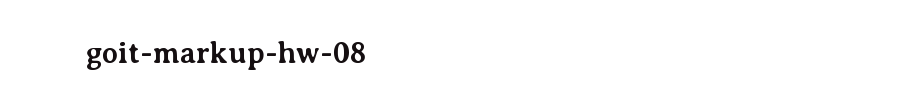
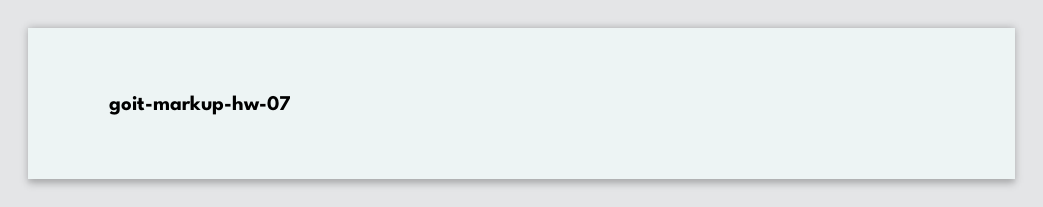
[86,41,366,70] goit-markup-hw-08 -> [109,95,290,115] goit-markup-hw-07

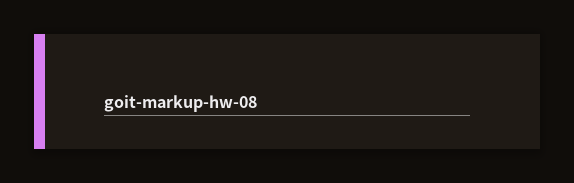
[109,95,290,115] goit-markup-hw-07 -> [104,95,257,112] goit-markup-hw-08

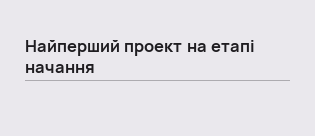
[104,95,257,112] goit-markup-hw-08 -> [25,40,256,56] [25,64,95,73] Найперший проект на етапі начання

